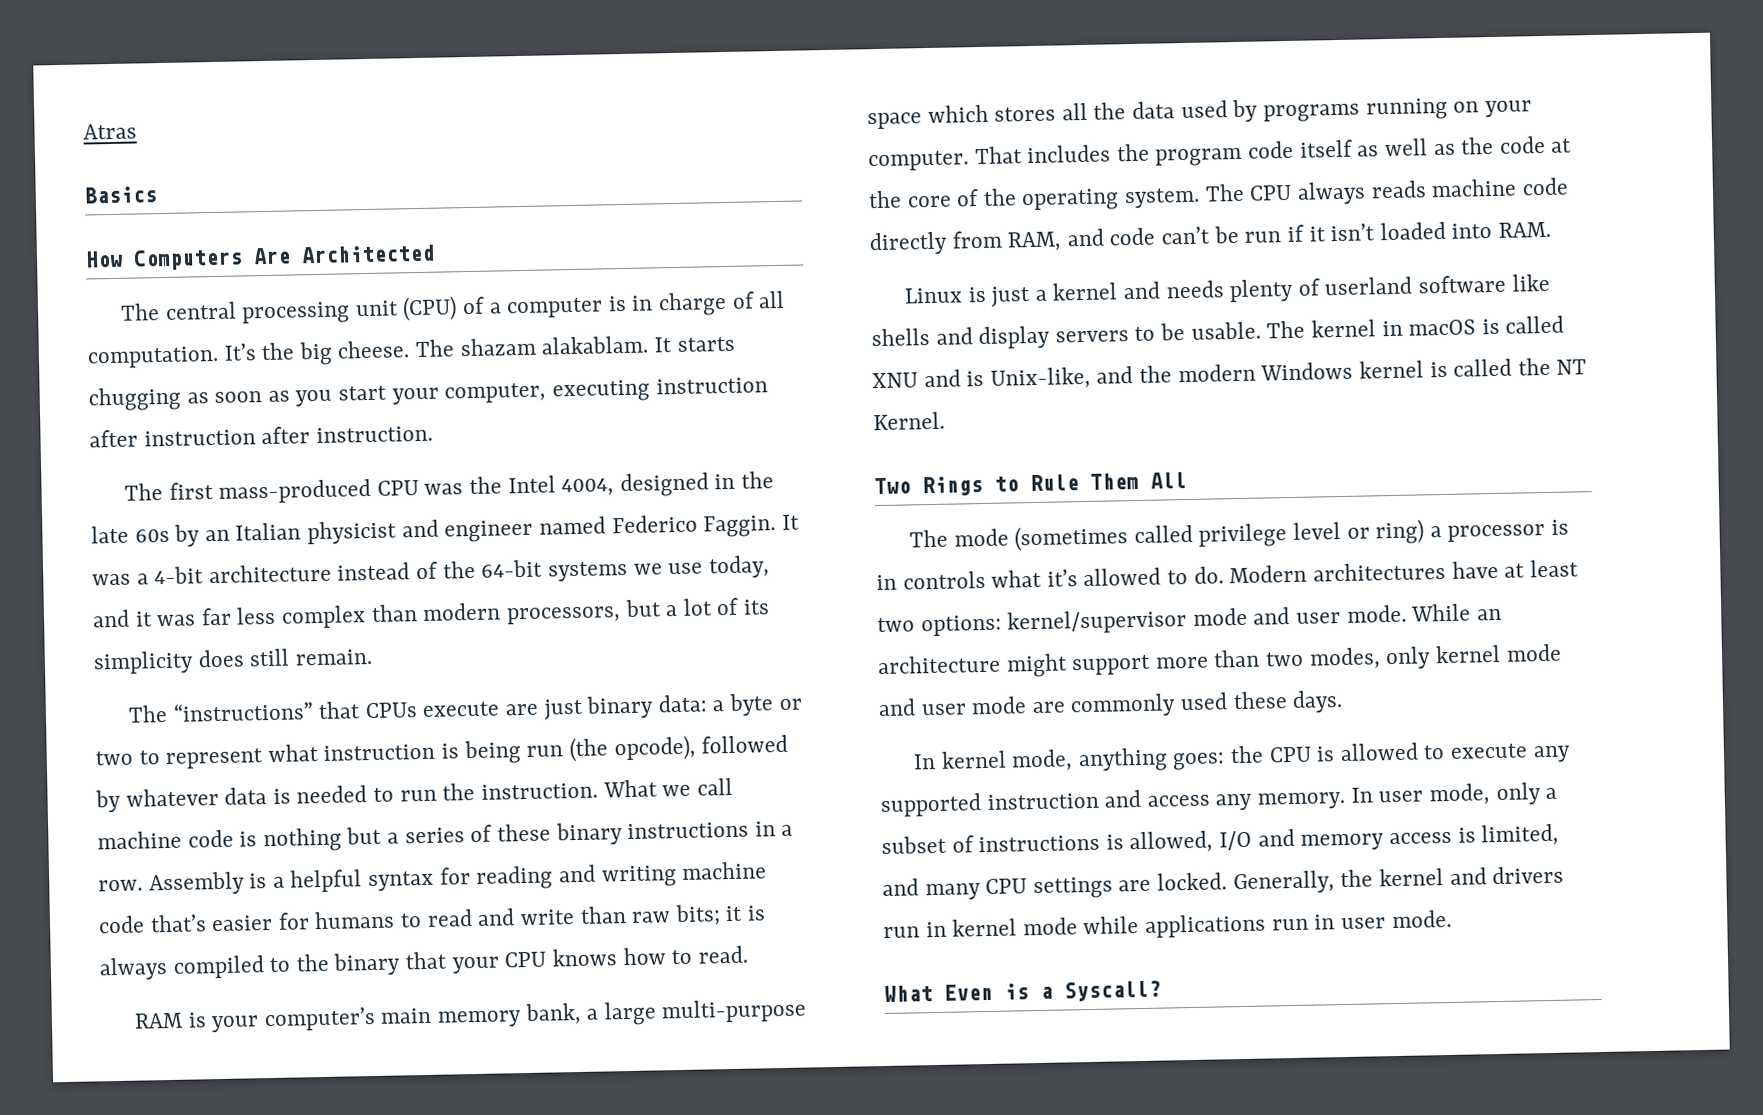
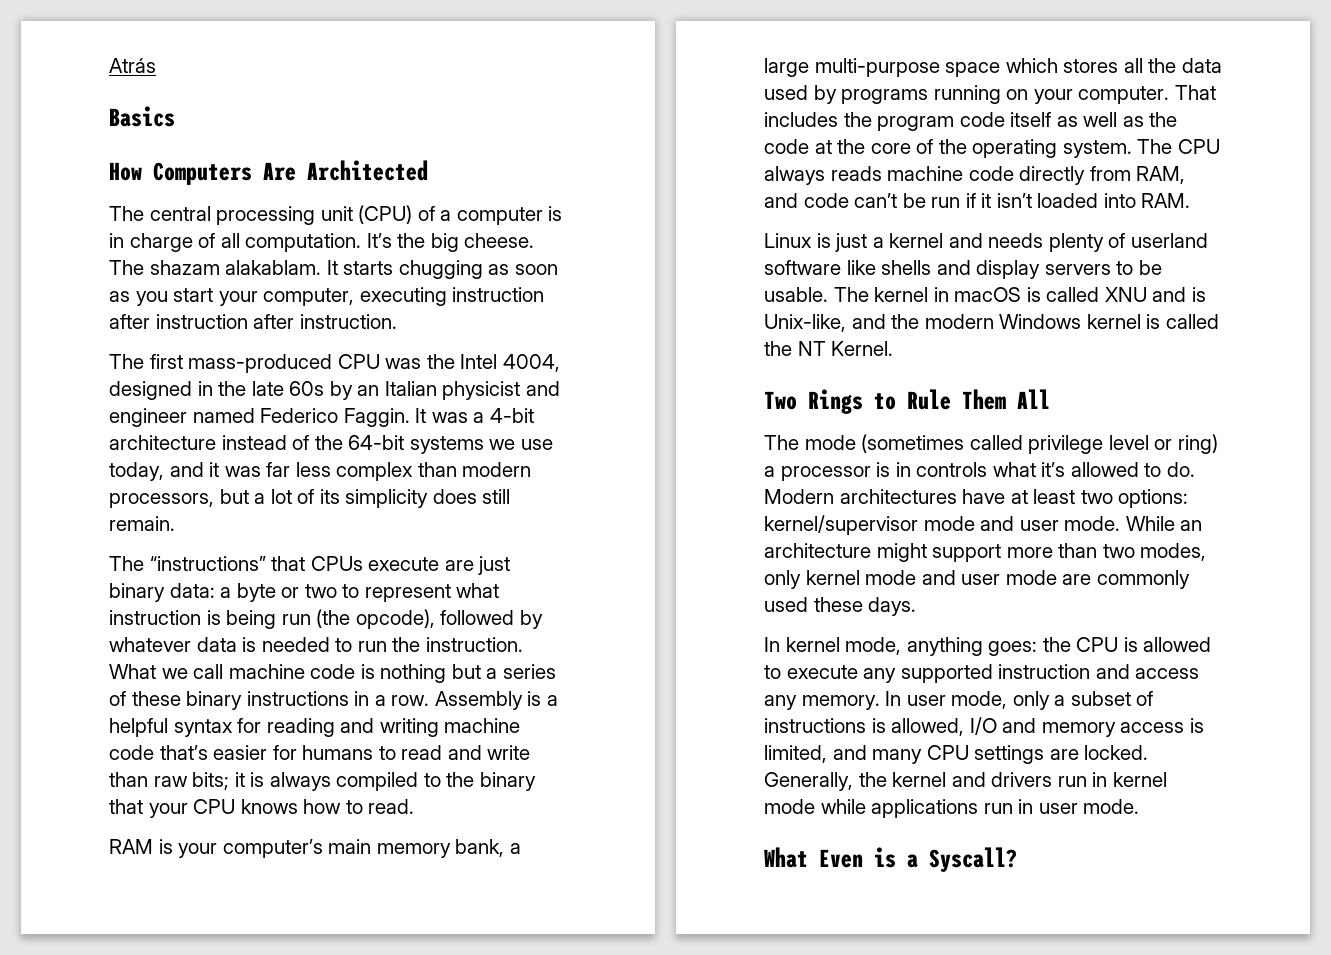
[83,123,137,140] Atras -> [109,58,156,73] Atrás

